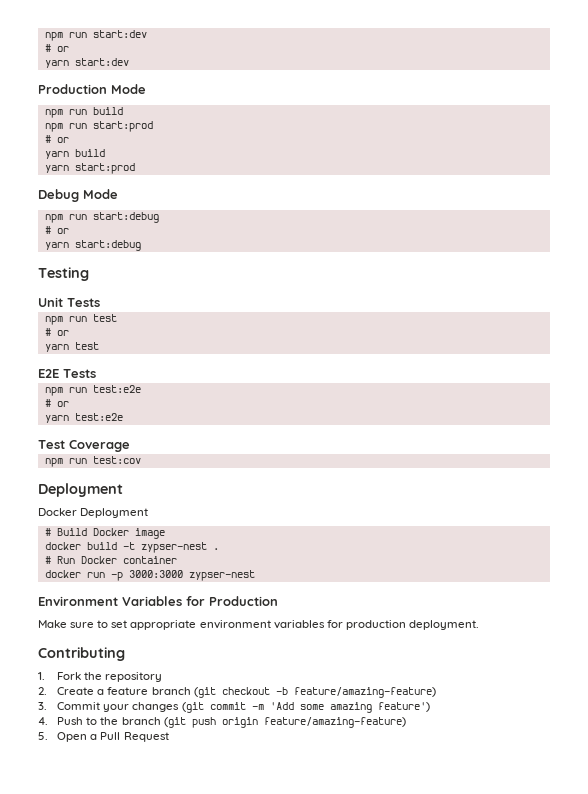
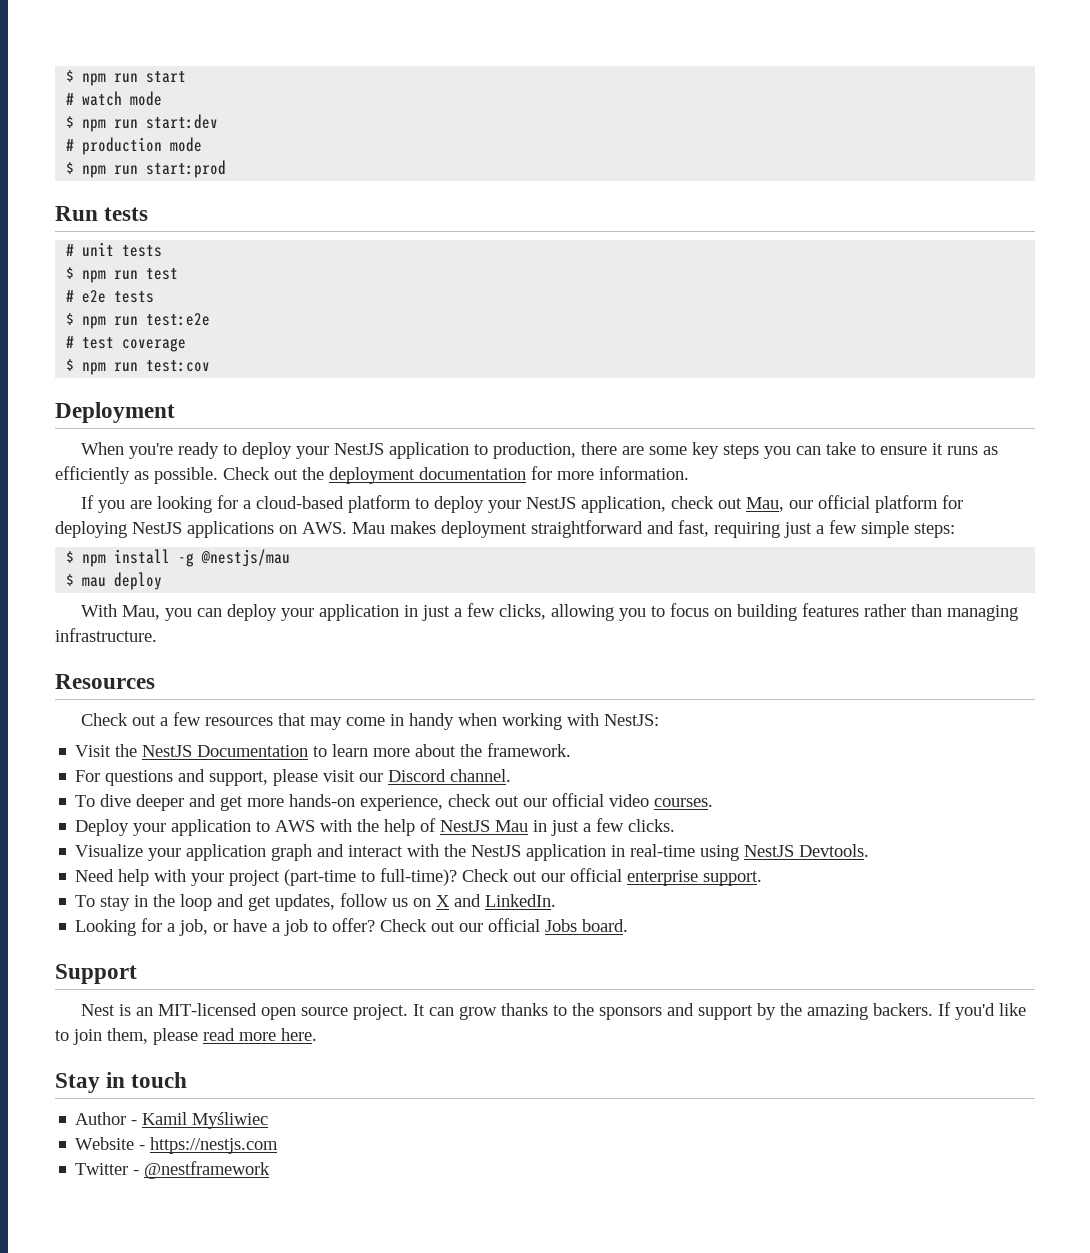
[44,30,147,41] [44,44,69,52] [44,58,129,68] [38,84,146,94] [44,107,123,118] [44,121,153,132] [44,135,69,143] [44,149,105,159] [44,163,135,174] [38,189,118,202] [44,212,159,223] [44,226,69,234] [44,240,141,251] [38,267,89,281] [38,297,100,307] npm run start:dev // # or // yarn start:dev // Production Mode // npm run build // npm run start:prod // # or // yarn build // yarn start:prod // Debug Mode // npm run start:debug // # or // yarn start:debug // Testing // Unit Tests // -> [66,70,187,86] [66,91,163,106] [66,114,219,132] [66,137,203,155] [66,160,227,178] [55,206,149,221] [66,242,163,257] [66,267,75,279] $ npm run start // # watch mode // $ npm run start:dev // # production mode // $ npm run start:prod // Run tests // # unit tests // $
[56,330,69,336] [44,342,99,352] [38,369,96,378] or // yarn test // E2E Tests // -> [82,290,155,303] [66,313,75,325] e2e tests // $
[56,401,69,407] [44,413,123,423] [38,440,130,452] or // yarn test:e2e // Test Coverage // -> [82,337,187,352] [66,359,75,371] test coverage // $
[38,508,149,518] [44,528,165,539] [44,542,219,553] [44,556,177,564] [44,570,255,581] [38,596,278,606] [38,620,479,630] [38,647,125,661] [38,672,163,682] [38,687,436,698] [38,702,430,713] [38,717,406,728] [38,732,169,742] Docker Deployment // # Build Docker image // docker build -t zypser-nest . // # Run Docker container // docker run -p 3000:3000 zypser-nest // Environment Variables for Production // Make sure to set appropriate environment variables for production deployment. // Contributing // 1. Fork the repository // 2. Create a feature branch (git checkout -b feature/amazing-feature) // 3. Commit your changes (git commit -m 'Add some amazing feature') // 4. Push to the branch (git push origin feature/amazing-feature) // 5. Open a Pull Request -> [80,442,998,459] [55,466,689,484] [80,495,963,513] [55,520,955,538] [66,549,291,567] [66,572,163,590] [80,603,1018,621] [55,628,157,642] [55,674,155,689] [80,712,659,730] [75,743,572,757] [75,769,512,786] [75,793,714,811] [75,818,676,836] [75,844,870,861] [75,868,763,886] [75,893,557,911] [75,918,629,936] [55,964,137,984] [80,1002,1026,1020] [55,1028,317,1045] [55,1072,188,1093] [75,1112,269,1129] [75,1137,279,1154] [75,1161,271,1179] When you're ready to deploy your NestJS application to production, there are some key steps you can take to ensure it runs as efficiently as possible. Check out the deployment documentation for more information. // If you are looking for a cloud-based platform to deploy your NestJS application, check out Mau, our official platform for deploying NestJS applications on AWS. Mau makes deployment straightforward and fast, requiring just a few simple steps: // $ npm install -g @nestjs/mau // $ mau deploy // With Mau, you can deploy your application in just a few clicks, allowing you to focus on building features rather than managing infrastructure. // Resources // Check out a few resources that may come in handy when working with NestJS: // Visit the NestJS Documentation to learn more about the framework. // For questions and support, please visit our Discord channel. // To dive deeper and get more hands-on experience, check out our official video courses. // Deploy your application to AWS with the help of NestJS Mau in just a few clicks. // Visualize your application graph and interact with the NestJS application in real-time using NestJS Devtools. // Need help with your project (part-time to full-time)? Check out our official enterprise support. // To stay in the loop and get updates, follow us on X and LinkedIn. // Looking for a job, or have a job to offer? Check out our official Jobs board. // Support // Nest is an MIT-licensed open source project. It can grow thanks to the sponsors and support by the amazing backers. If you'd like to join them, please read more here. // Stay in touch // Author - Kamil Myśliwiec // Website - https://nestjs.com // Twitter - @nestframework

